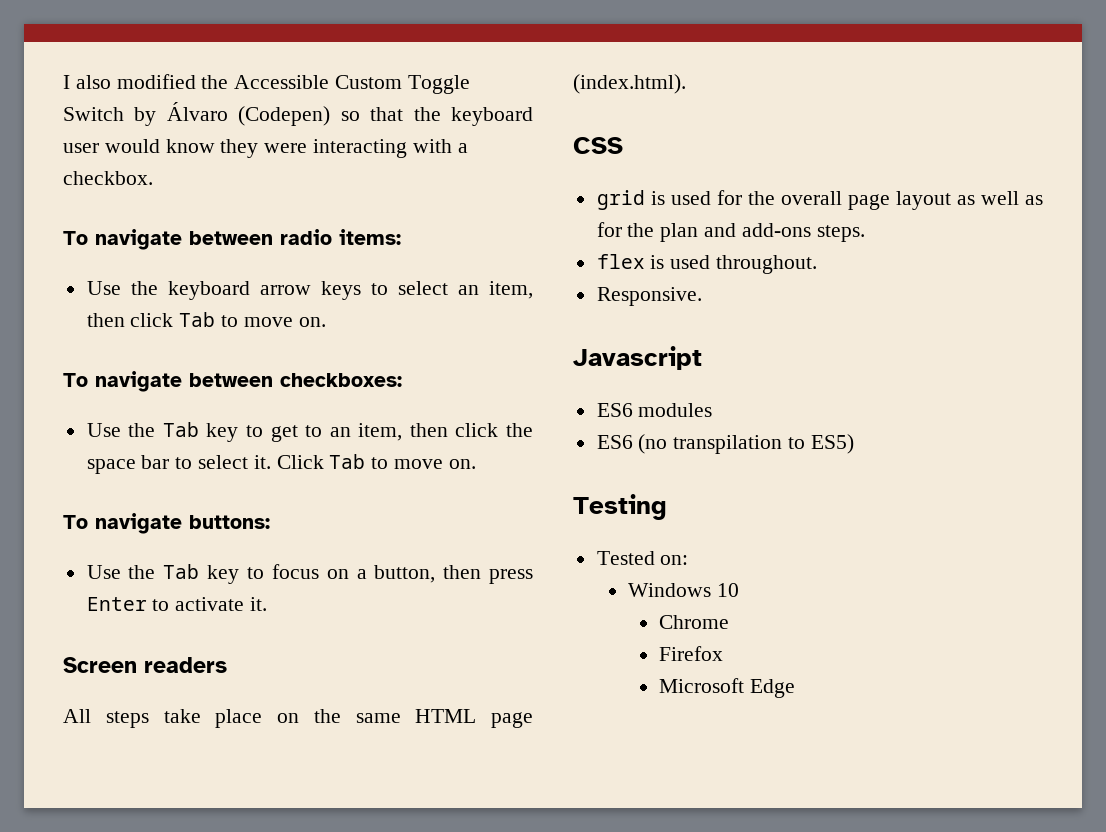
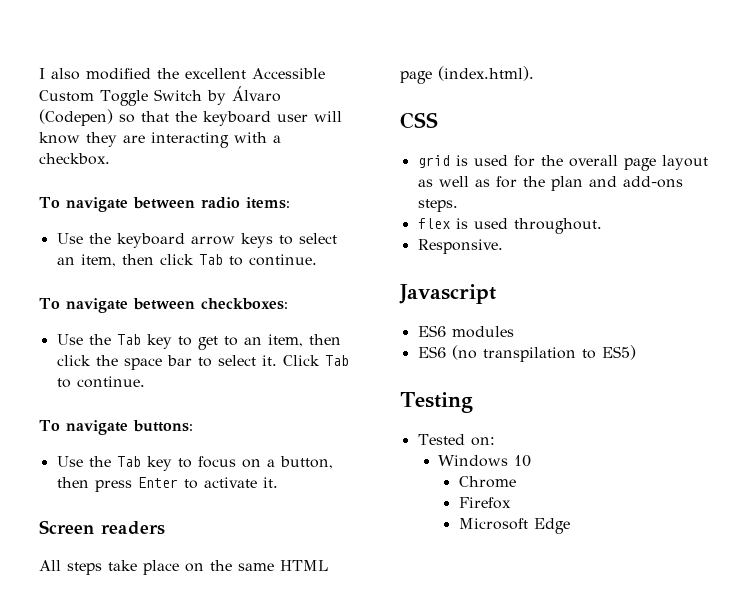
(229, 82) none -> [185,68,246,79] excellent
[104,139,160,153] would -> [314,111,342,122] will
[264,143,308,153] were -> [123,135,145,143] are
[243,317,326,327] move on. -> [248,254,317,266] continue.
[394,459,476,469] move on. -> [76,376,145,388] continue.

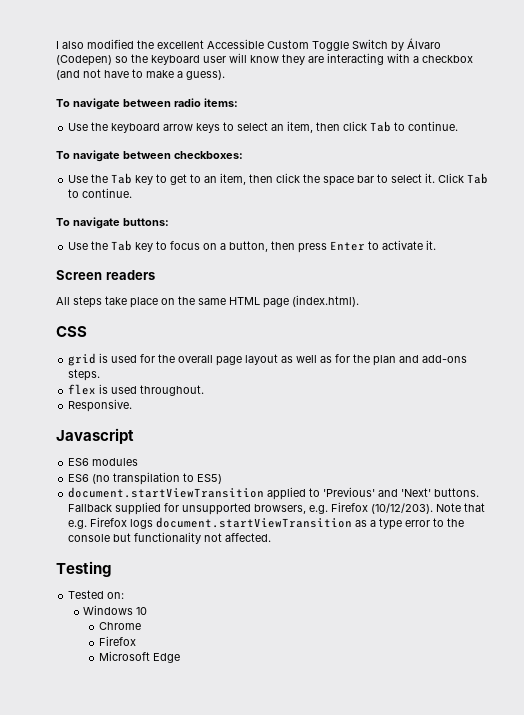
[141,111,169,122] that -> (128, 59) none
[39,153,110,165] checkbox. -> [422,55,473,63] [56,69,225,80] checkbox (and not have to make a guess).
(636, 352) none -> [68,487,480,500] [68,502,486,515] [68,517,465,530] [68,532,272,544] // document.startViewTransition applied to 'Previous' and 'Next' buttons. Fallback supplied for unsupported browsers, e.g. Firefox (10/12/203). Note that e.g. Firefox logs document.startViewTransition as a type error to the console but functionality not affected.

